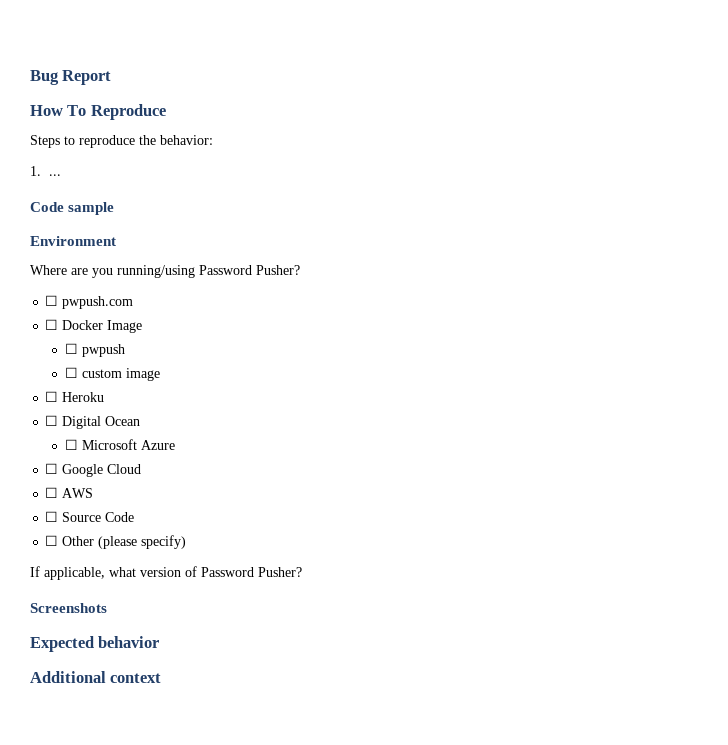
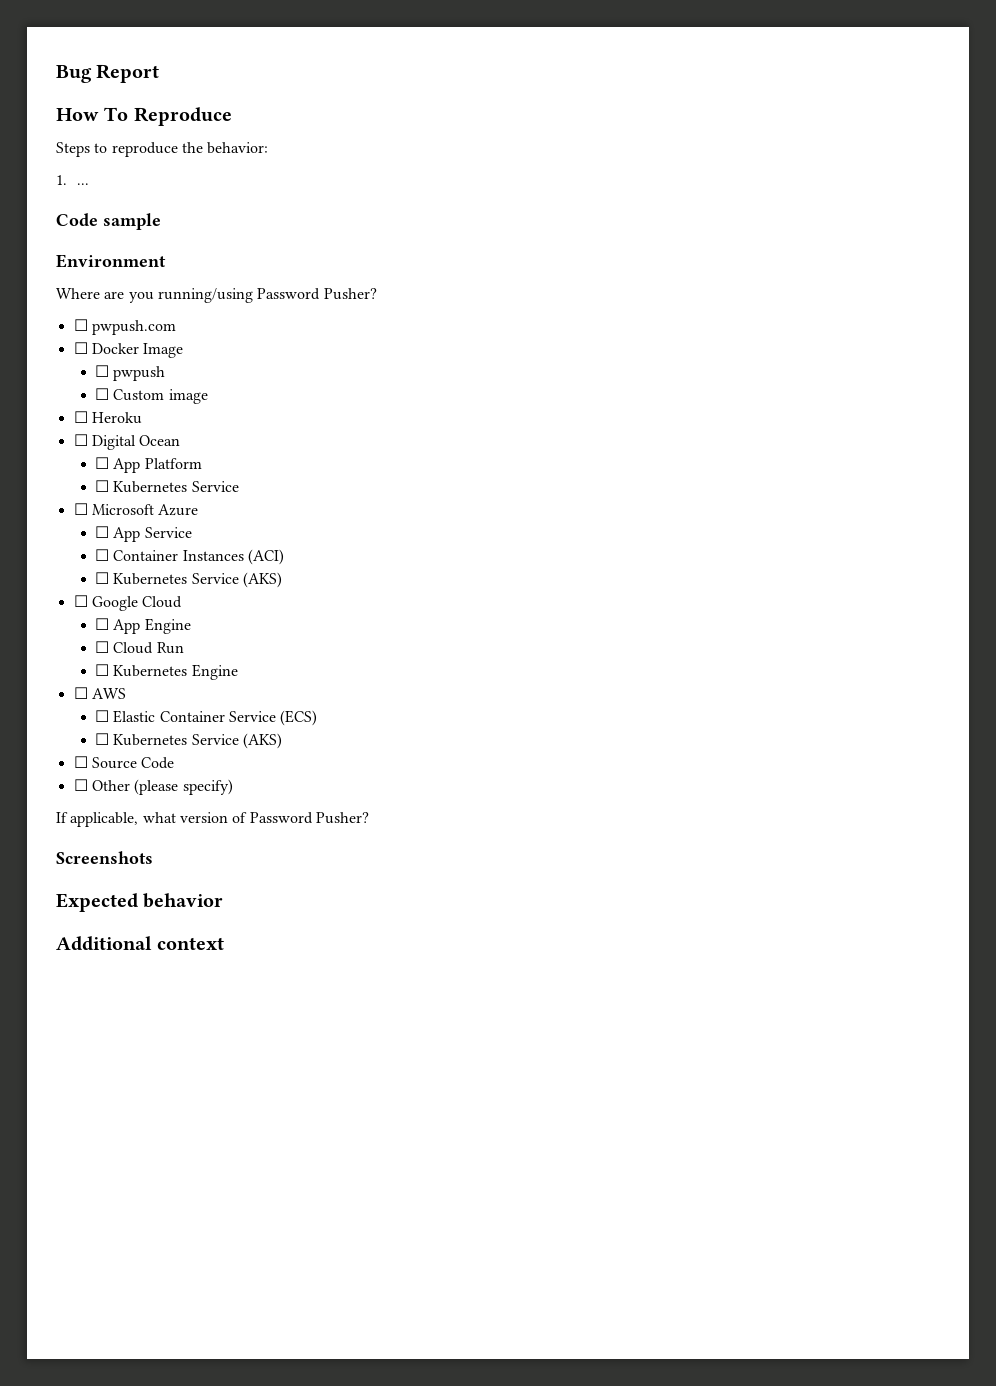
[81,369,122,378] custom -> [113,389,165,401] Custom
[81,439,175,450] [45,463,142,477] [45,487,94,498] Microsoft Azure // ☐ Google Cloud // ☐ AWS -> [113,458,202,473] [95,480,239,493] [73,503,199,516] [95,526,192,542] [95,549,284,565] [95,572,282,588] [73,595,183,611] [95,618,191,634] [95,641,184,654] [95,664,238,680] [73,687,126,699] [95,710,318,726] [95,733,282,749] App Platform // ☐ Kubernetes Service // ☐ Microsoft Azure // ☐ App Service // ☐ Container Instances (ACI) // ☐ Kubernetes Service (AKS) // ☐ Google Cloud // ☐ App Engine // ☐ Cloud Run // ☐ Kubernetes Engine // ☐ AWS // ☐ Elastic Container Service (ECS) // ☐ Kubernetes Service (AKS)

